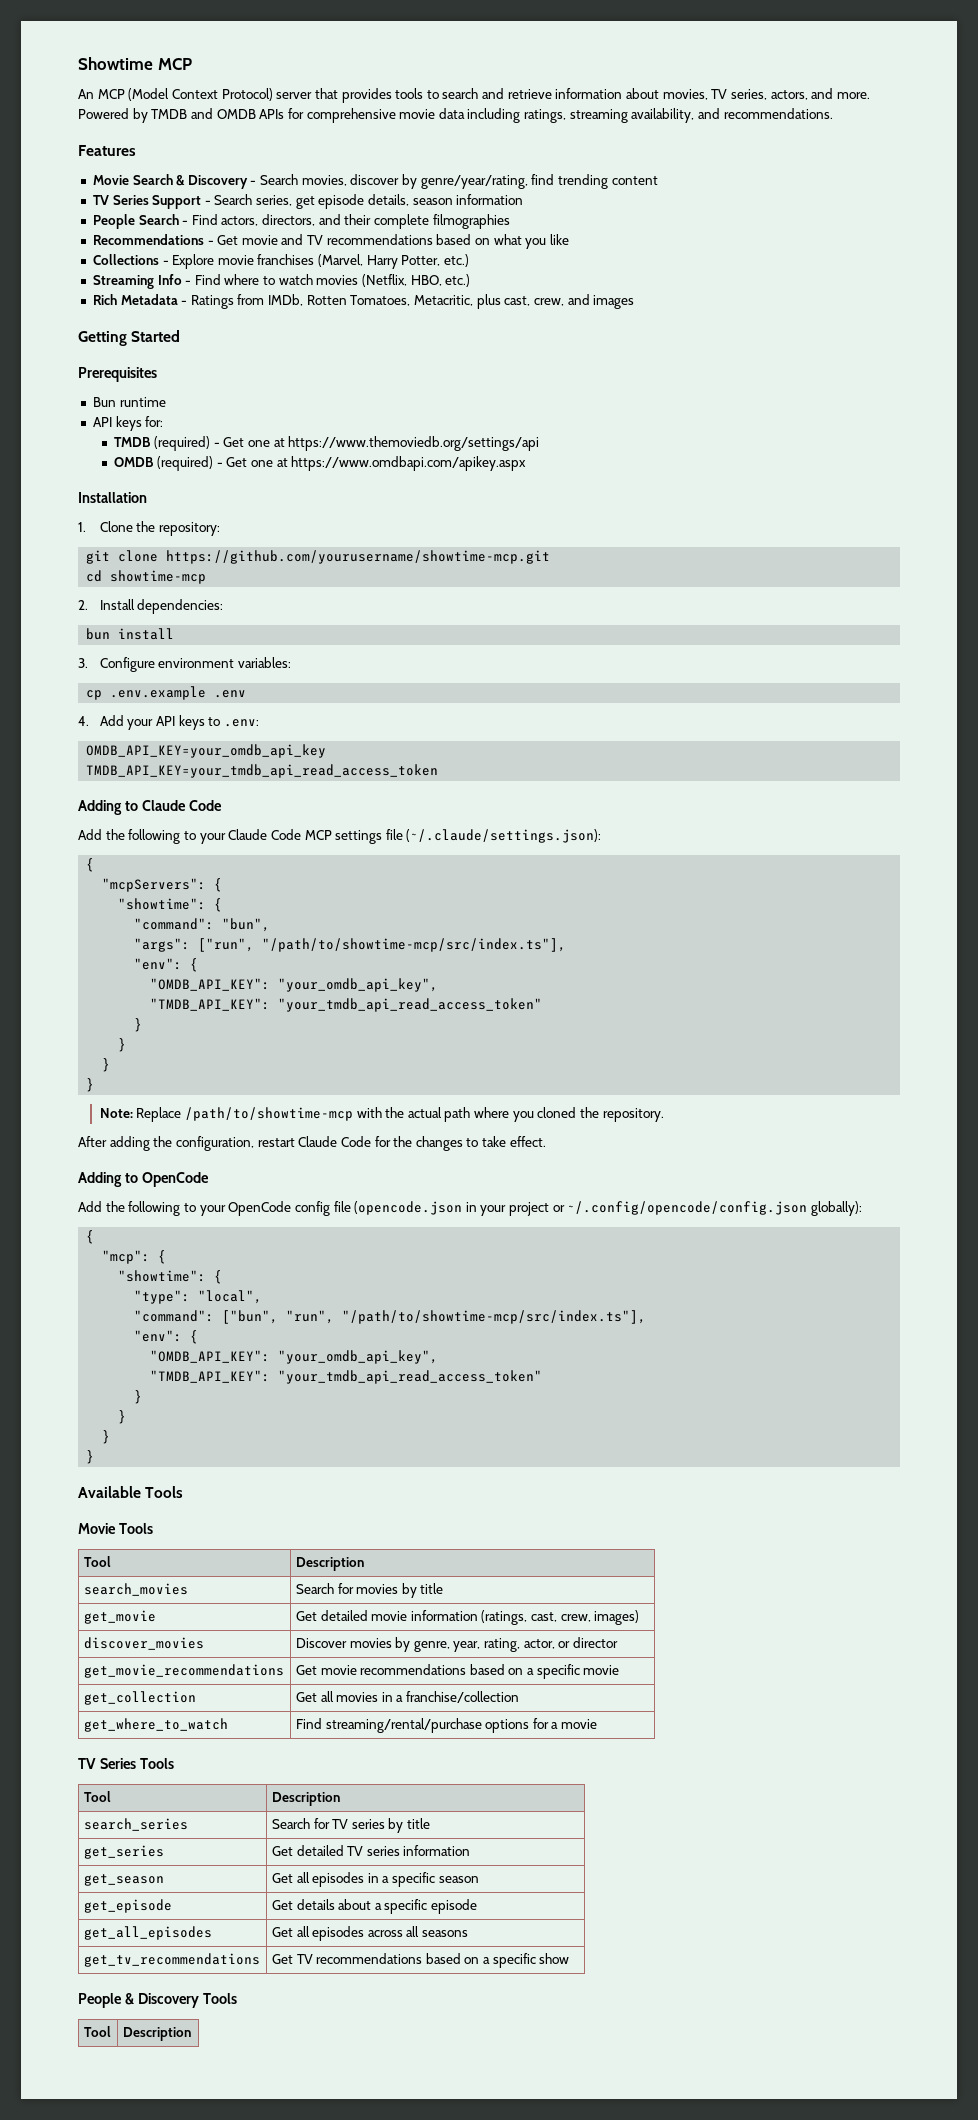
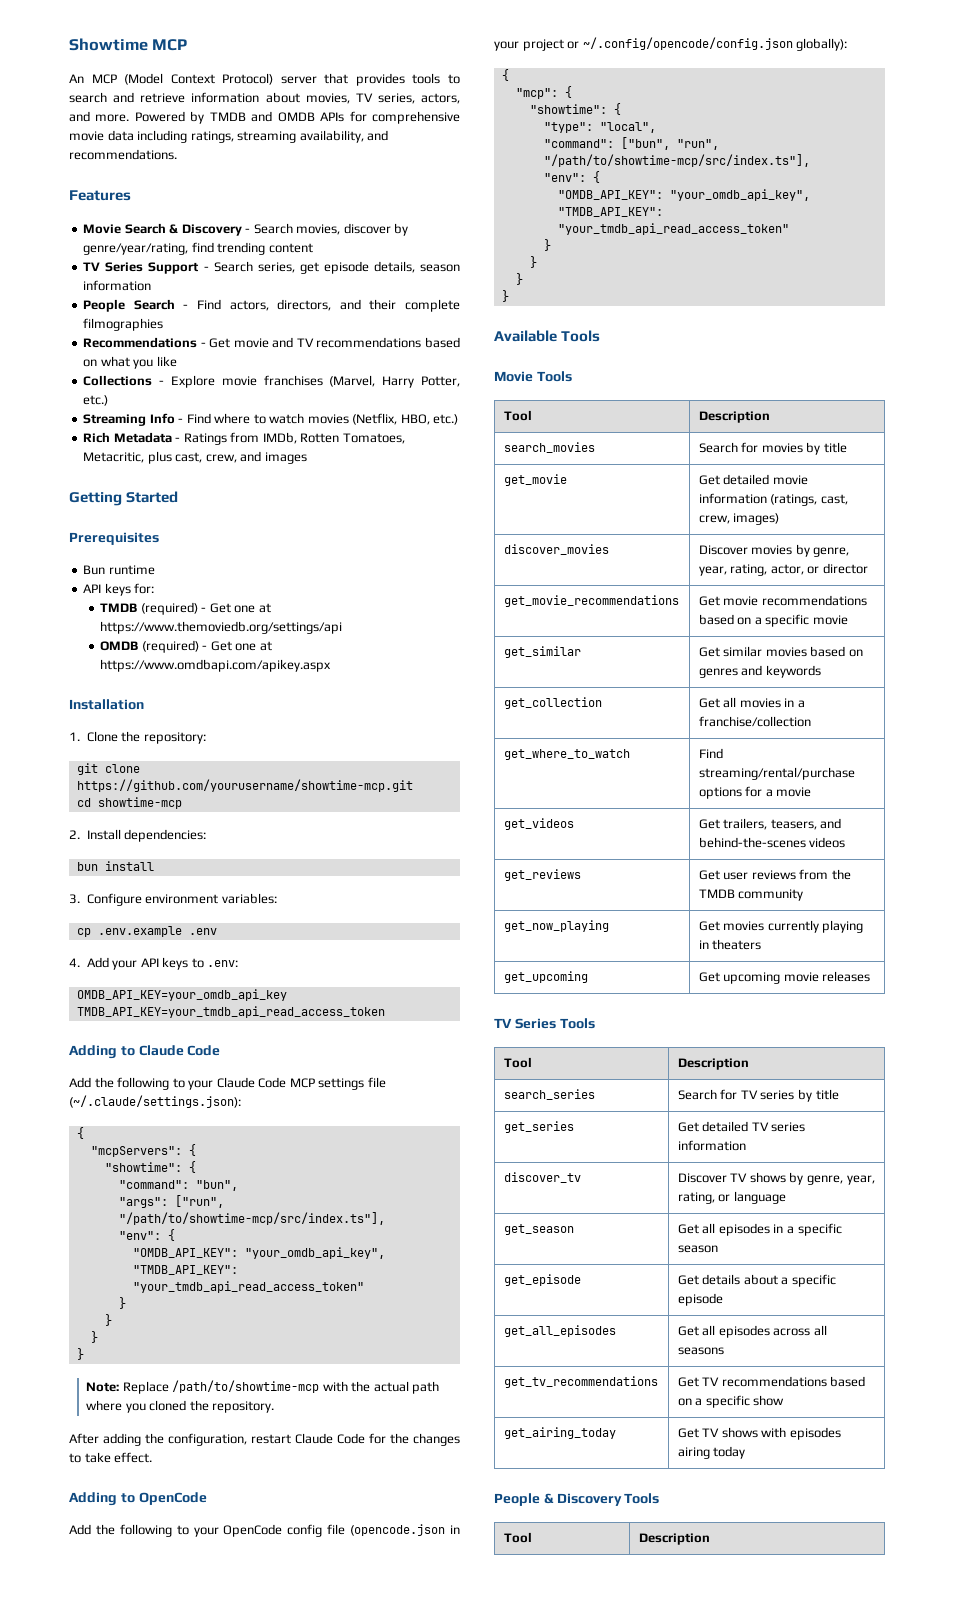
(620, 1670) none -> [503,646,581,658] [698,646,863,657] [698,665,821,678] // get_similar | Get similar movies based on genres and keywords
(598, 1724) none -> [503,818,574,830] [698,818,842,830] [698,837,846,848] [503,869,581,881] [698,869,851,880] [698,889,804,901] [503,920,609,932] [698,920,864,933] [698,939,762,950] [503,971,588,983] [698,971,871,984] // get_videos | Get trailers, teasers, and behind-the-scenes videos // get_reviews | Get user reviews from the TMDB community // get_now_playing | Get movies currently playing in theaters // get_upcoming | Get upcoming movie releases
(471, 1850) none -> [503,1172,581,1183] [677,1172,875,1185] [677,1191,786,1204] // discover_tv | Discover TV shows by genre, year, rating, or language
(570, 1958) none -> [503,1427,616,1439] [677,1427,841,1440] [677,1446,746,1459] // get_airing_today | Get TV shows with episodes airing today

